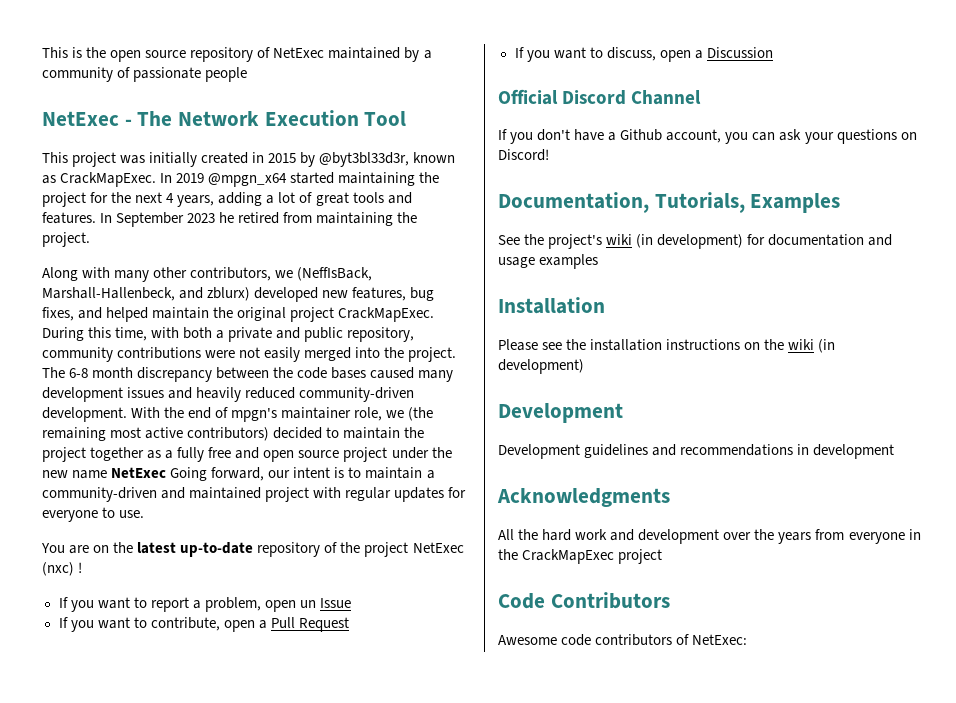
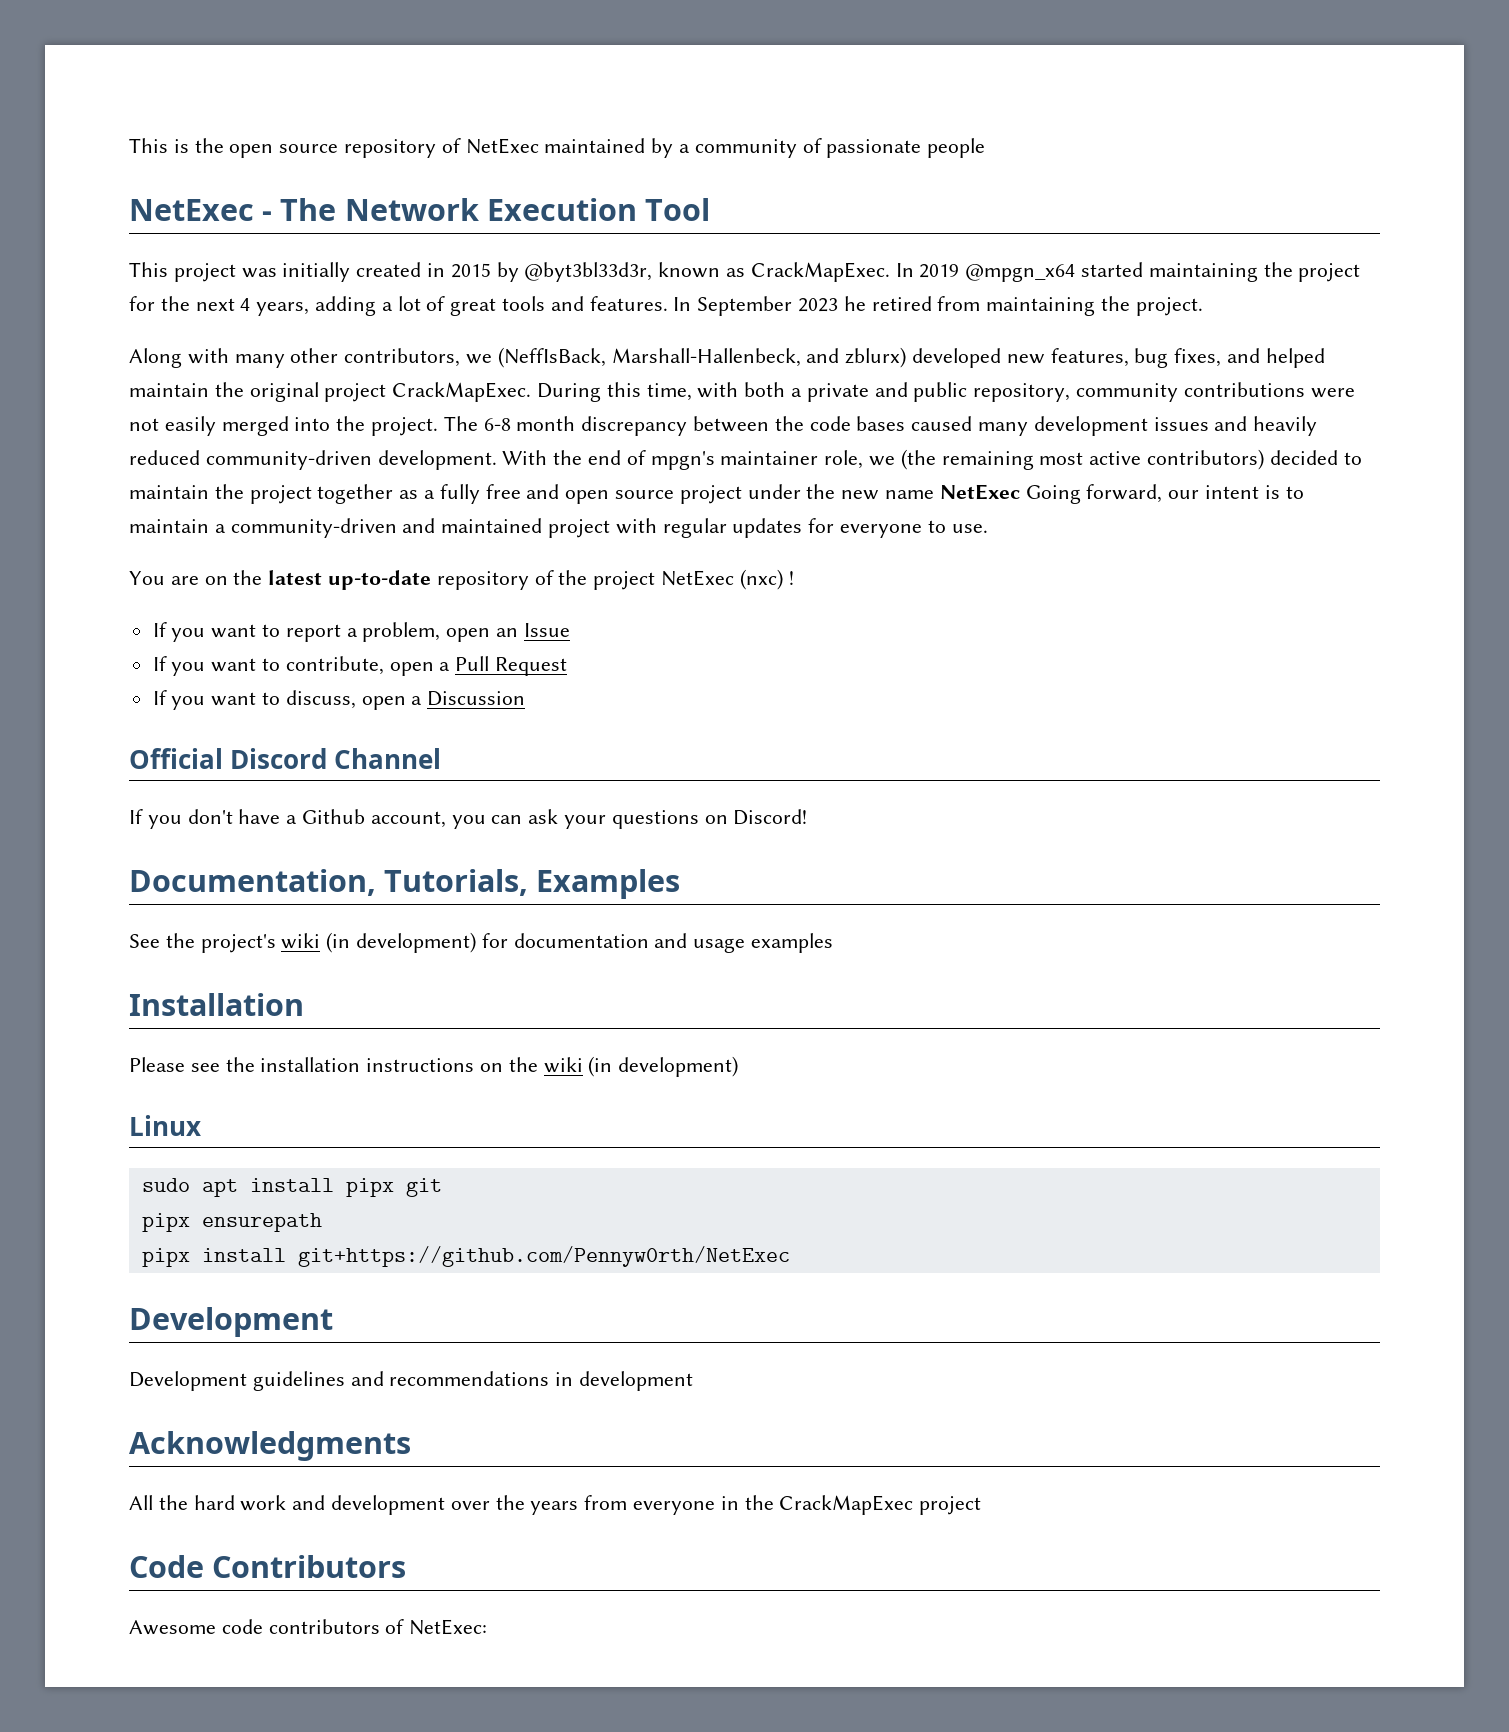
[299,600,316,608] un -> [496,628,519,637] an
(584, 366) none -> [129,1115,201,1136] [141,1178,442,1197] [141,1213,322,1232] [141,1246,790,1267] // Linux // sudo apt install pipx git // pipx ensurepath // pipx install git+https://github.com/Pennyw0rth/NetExec

